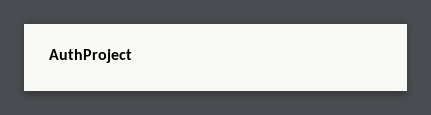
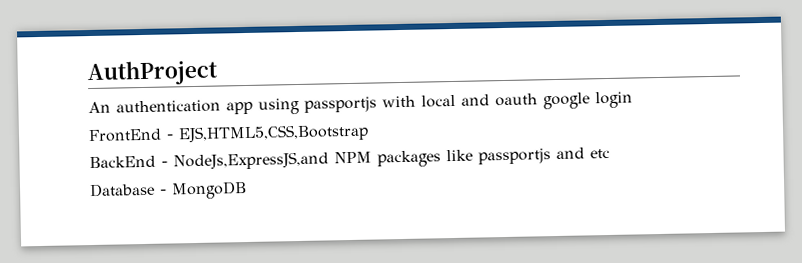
(132, 56) none -> [88,91,633,115] [88,123,369,144] [89,147,610,171] [89,181,247,200] // An authentication app using passportjs with local and oauth google login // FrontEnd - EJS,HTML5,CSS,Bootstrap // BackEnd - NodeJs,ExpressJS,and NPM packages like passportjs and etc // Database - MongoDB

